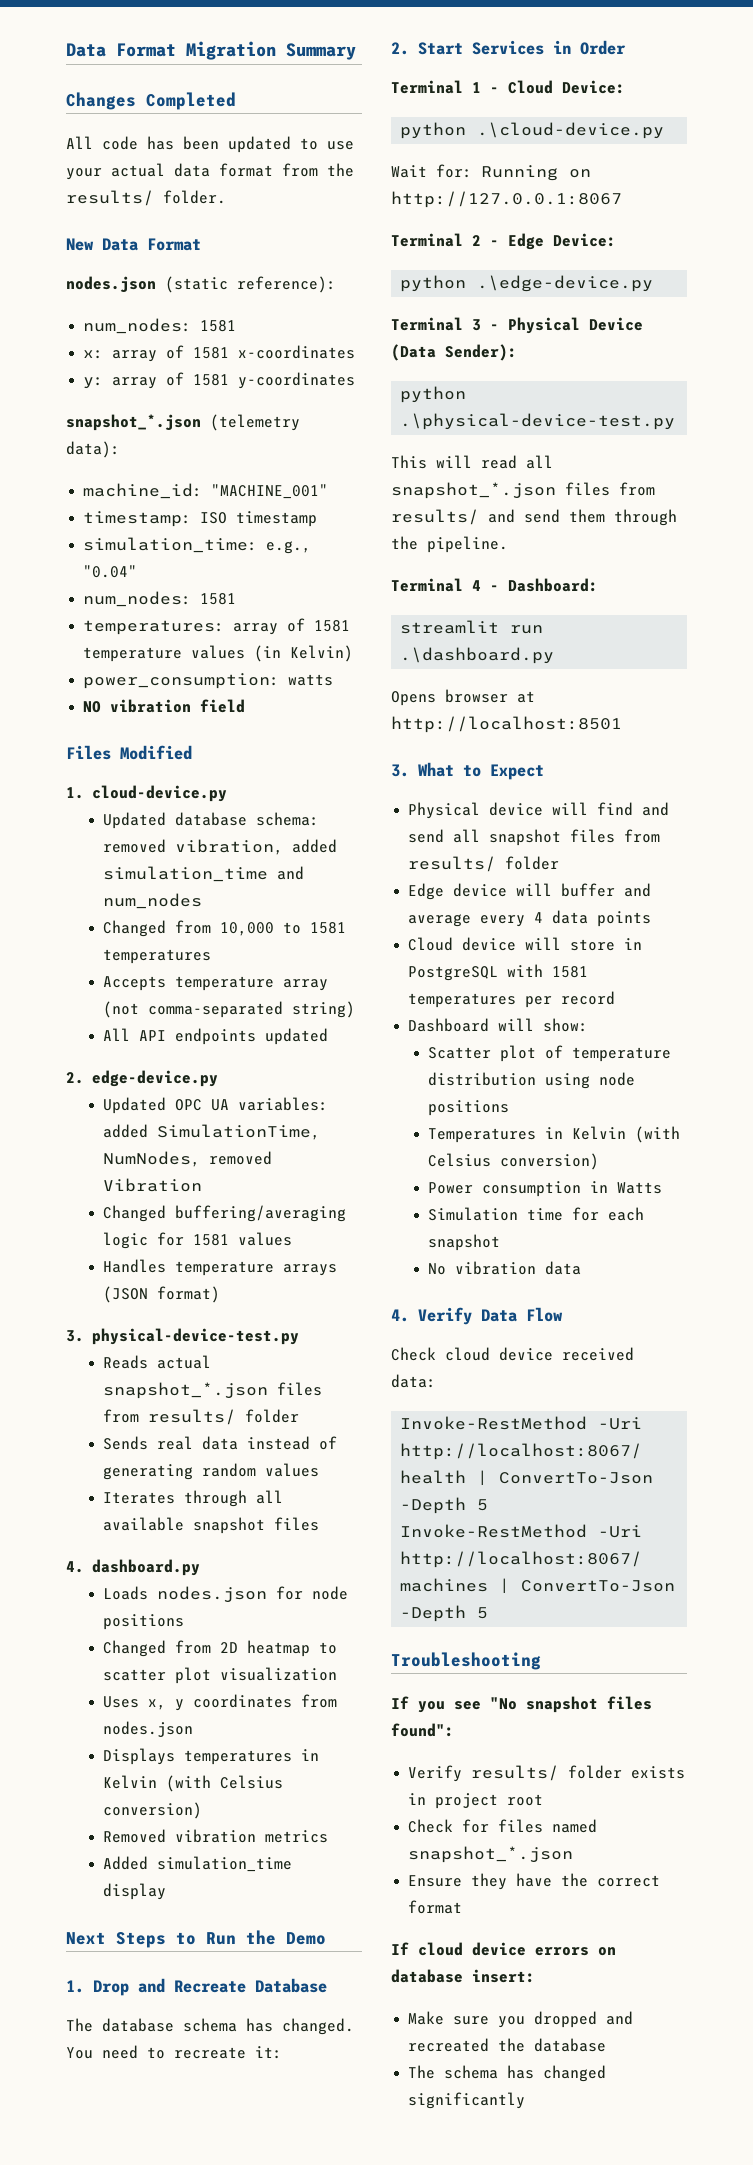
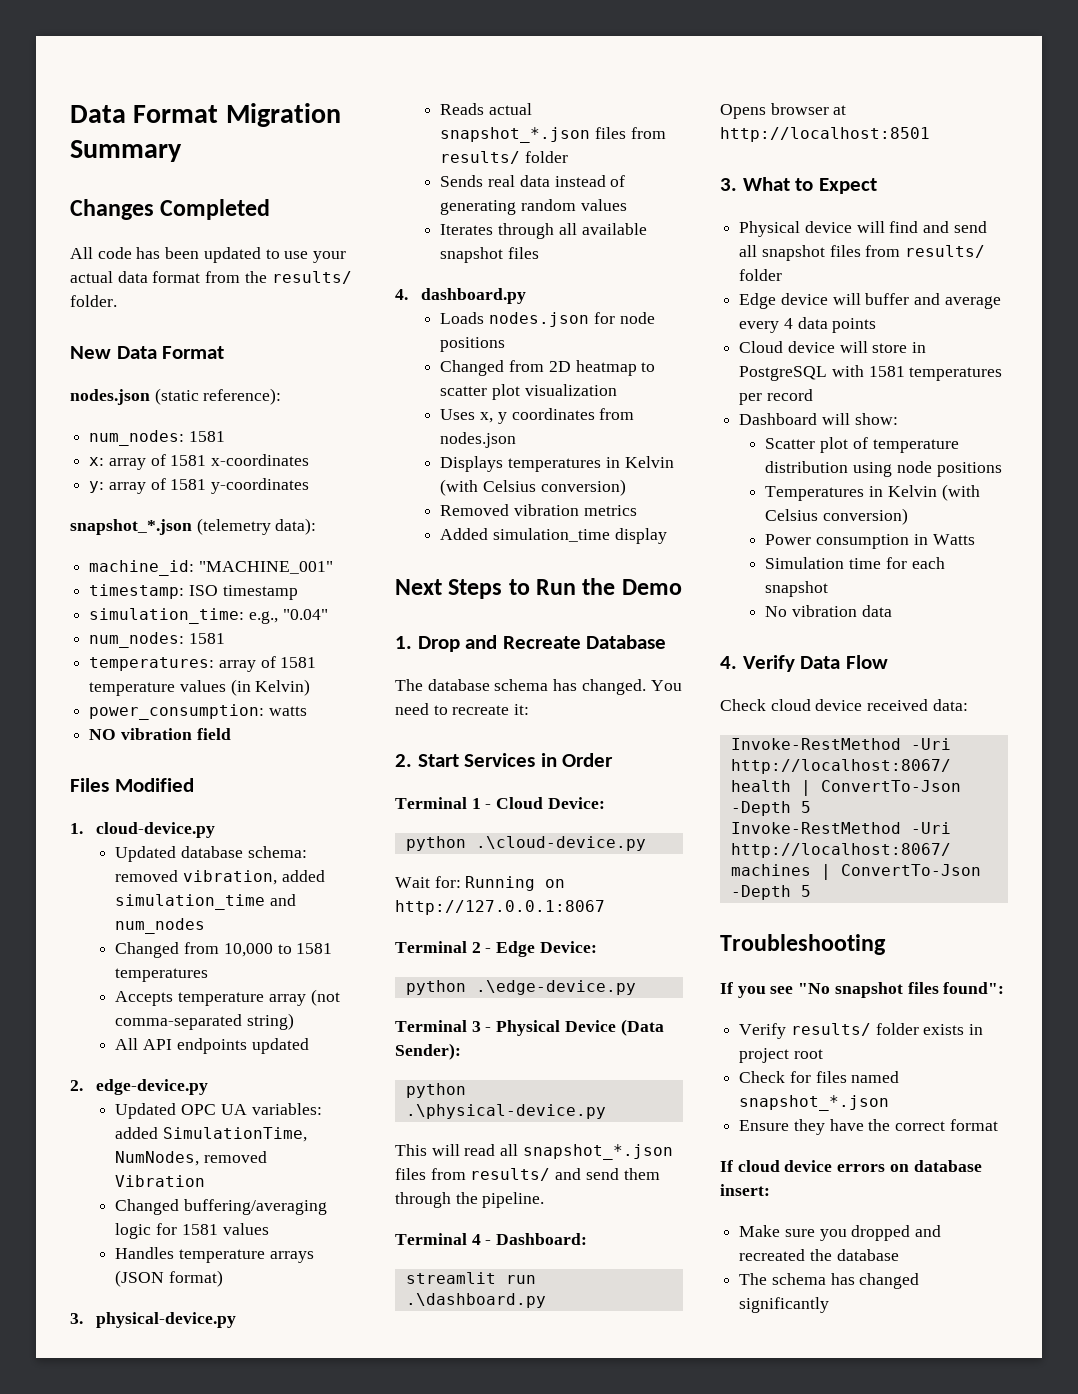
[91,1328,299,1345] physical-device-test.py -> [96,1312,237,1328] physical-device.py
[400,413,676,430] .\physical-device-test.py -> [405,1104,606,1119] .\physical-device.py

